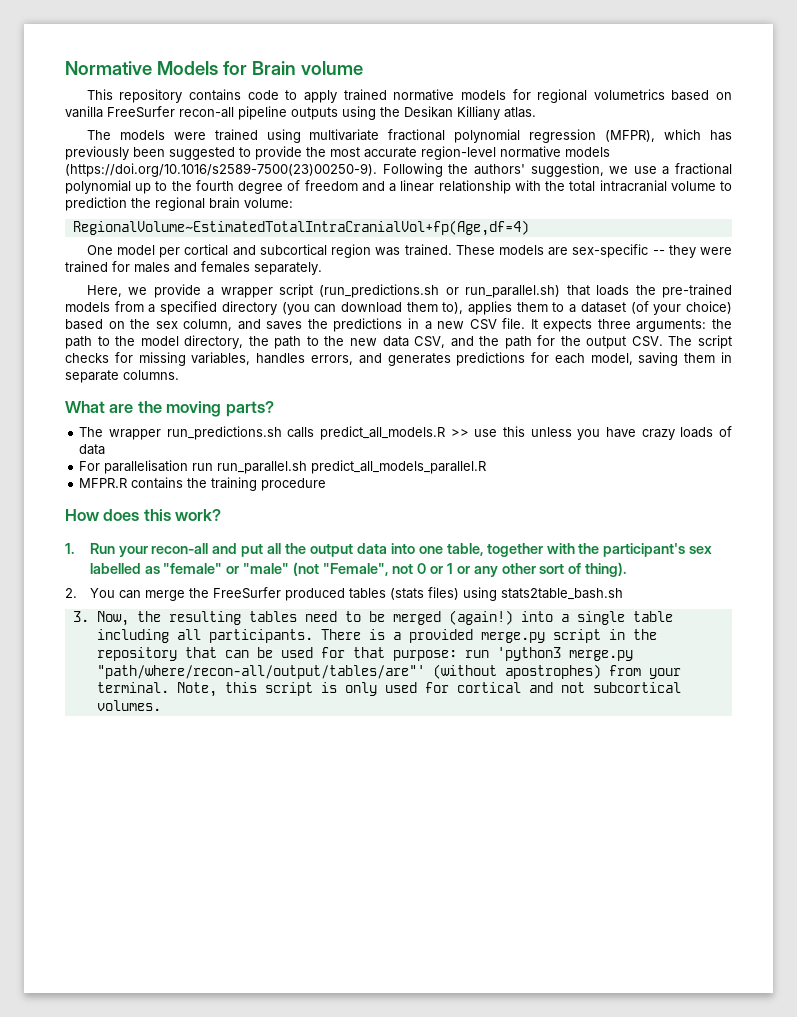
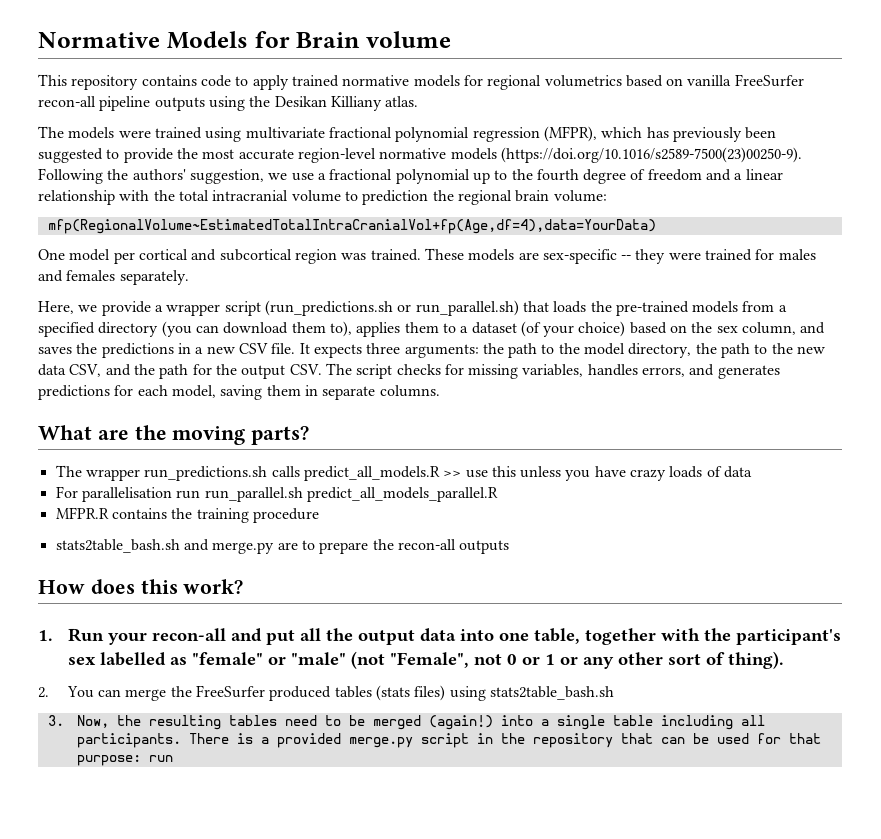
[72,220,529,236] RegionalVolume~EstimatedTotalIntraCranialVol+fp(Age,df=4) -> [47,219,656,234] mfp(RegionalVolume~EstimatedTotalIntraCranialVol+fp(Age,df=4),data=YourData)
(327, 484) none -> [55,539,510,554] // stats2table_bash.sh and merge.py are to prepare the recon-all outputs
[497,647,634,661] [97,664,682,679] [97,682,682,697] [97,700,162,711] 'python3 merge.py "path/where/recon-all/output/tables/are"' (without apostrophes) from your terminal. Note, this script is only used for cortical and not subcortical volumes. -> (174, 758) none

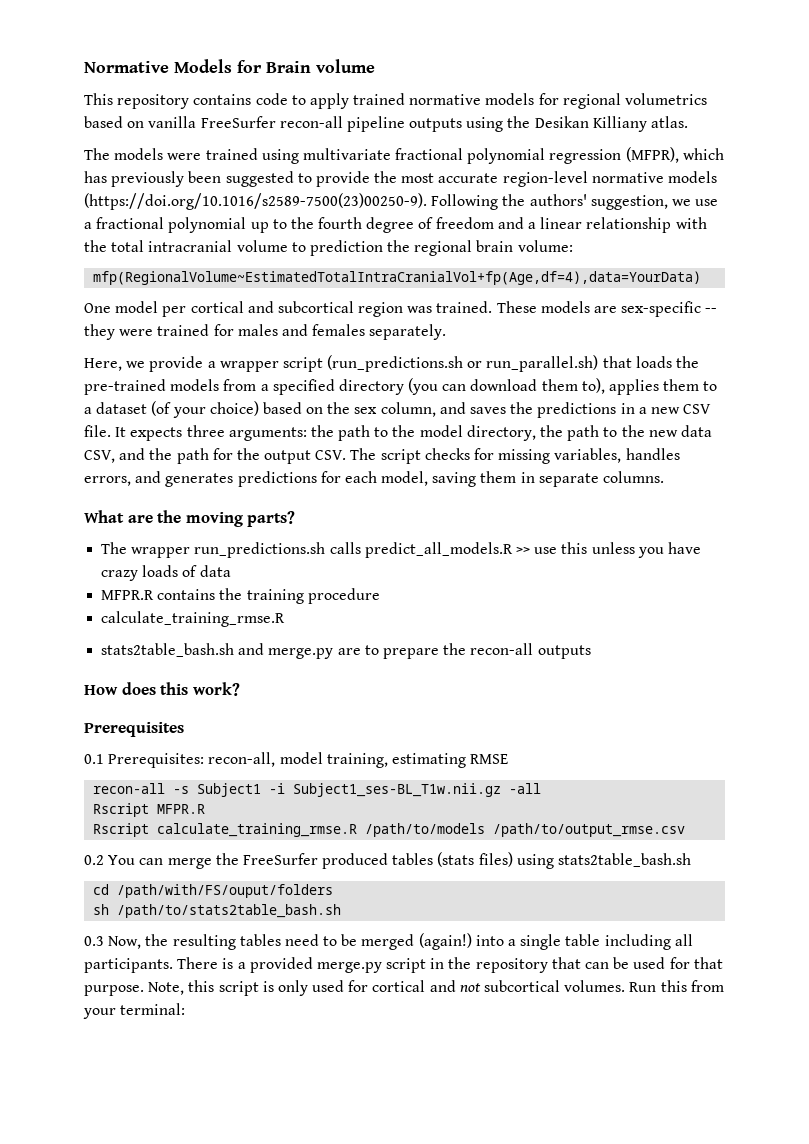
[55,486,498,502] // For parallelisation run run_parallel.sh predict_all_models_parallel.R -> (231, 571) none
(319, 515) none -> [101,611,286,627] // calculate_training_rmse.R
[38,628,841,645] [67,651,784,669] [38,687,49,698] 1. Run your recon-all and put all the output data into one table, together with the participant's sex labelled as "female" or "male" (not "Female", not 0 or 1 or any other sort of thing). // 2. -> [84,722,184,737] [84,752,509,768] [93,783,542,797] [93,803,206,817] [93,823,686,837] [84,855,104,865] Prerequisites // 0.1 Prerequisites: recon-all, model training, estimating RMSE // recon-all -s Subject1 -i Subject1_ses-BL_T1w.nii.gz -all // Rscript MFPR.R // Rscript calculate_training_rmse.R /path/to/models /path/to/output_rmse.csv // 0.2
[47,715,64,726] 3. -> [93,884,334,898] [93,904,342,918] [84,936,104,946] cd /path/with/FS/ouput/folders // sh /path/to/stats2table_bash.sh // 0.3
[77,755,174,766] purpose: run -> [84,980,724,996] [83,1003,186,1019] purpose. Note, this script is only used for cortical and not subcortical volumes. Run this from your terminal:

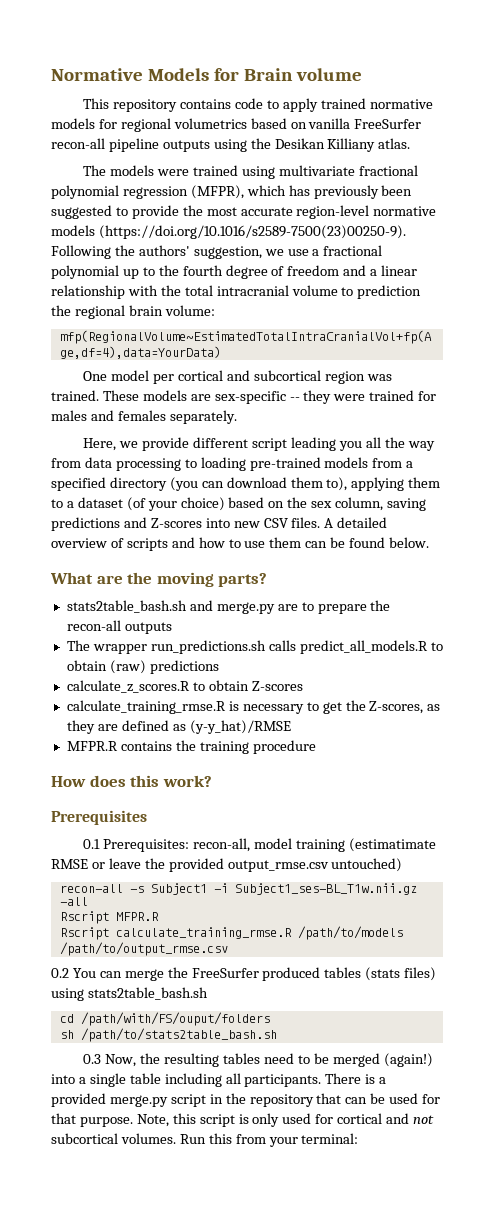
[207,355,700,372] a wrapper script (run_predictions.sh or run_parallel.sh) that loads the -> [193,437,435,451] [51,457,246,471] different script leading you all the way from data processing to loading
[609,379,660,395] applies -> [351,477,405,491] applying
[439,402,712,418] [84,425,712,441] [84,448,680,464] [84,471,665,487] and saves the predictions in a new CSV file. It expects three arguments: the path to the model directory, the path to the new data CSV, and the path for the output CSV. The script checks for missing variables, handles errors, and generates predictions for each model, saving them in separate columns. -> [387,498,427,511] [51,517,388,531] [51,537,430,551] saving predictions and Z-scores into new CSV files. A detailed overview of scripts and how to use them can be found below.
[101,542,701,558] [101,565,231,581] [101,588,380,604] [101,611,286,627] // The wrapper run_predictions.sh calls predict_all_models.R >> use this unless you have crazy loads of data // MFPR.R contains the training procedure // calculate_training_rmse.R -> (268, 580) none
(591, 652) none -> [66,640,443,654] [66,660,219,674] [66,680,303,693] [66,700,441,714] [66,720,291,734] [66,740,316,754] // The wrapper run_predictions.sh calls predict_all_models.R to obtain (raw) predictions // calculate_z_scores.R to obtain Z-scores // calculate_training_rmse.R is necessary to get the Z-scores, as they are defined as (y-y_hat)/RMSE // MFPR.R contains the training procedure
[326,753,466,768] training, estimating -> [296,838,437,852] training (estimatimate
(509, 759) none -> [91,858,403,872] or leave the provided output_rmse.csv untouched)

